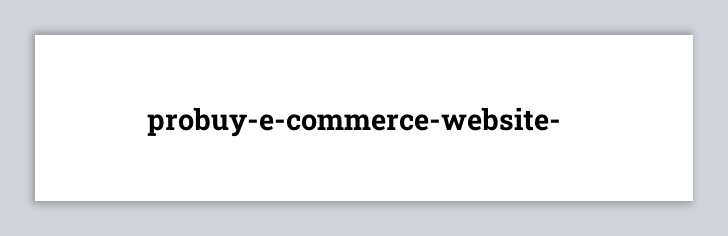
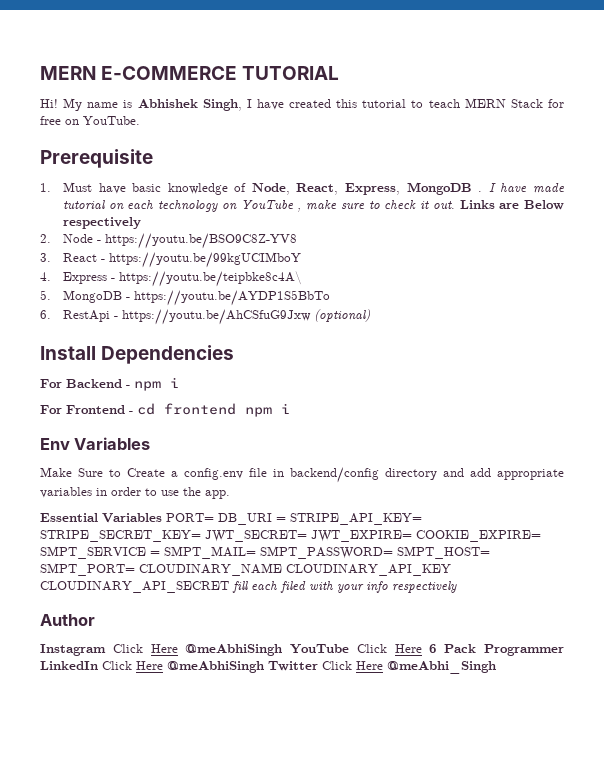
[147,107,561,137] probuy-e-commerce-website- -> [40,66,340,80] [40,98,564,111] [40,116,140,125] [40,149,153,168] [40,182,565,195] [62,200,564,212] [62,217,141,229] [40,233,297,249] [40,252,301,268] [40,271,302,287] [40,290,330,306] [40,309,370,325] [40,345,235,364] [40,377,179,391] [40,403,290,417] [40,437,151,450] [40,467,564,483] [40,487,230,499] [40,513,422,525] [40,530,541,542] [40,546,490,559] [40,563,451,576] [40,581,457,593] [40,614,95,626] [40,644,564,656] [40,661,496,674] MERN E-COMMERCE TUTORIAL // Hi! My name is Abhishek Singh, I have created this tutorial to teach MERN Stack for free on YouTube. // Prerequisite // 1. Must have basic knowledge of Node, React, Express, MongoDB . I have made tutorial on each technology on YouTube , make sure to check it out. Links are Below respectively // 2. Node - https://youtu.be/BSO9C8Z-YV8 // 3. React - https://youtu.be/99kgUCIMboY // 4. Express - https://youtu.be/teipbke8c4A\ // 5. MongoDB - https://youtu.be/AYDP1S5BbTo // 6. RestApi - https://youtu.be/AhCSfuG9Jxw (optional) // Install Dependencies // For Backend - npm i // For Frontend - cd frontend npm i // Env Variables // Make Sure to Create a config.env file in backend/config directory and add appropriate variables in order to use the app. // Essential Variables PORT= DB_URI = STRIPE_API_KEY= STRIPE_SECRET_KEY= JWT_SECRET= JWT_EXPIRE= COOKIE_EXPIRE= SMPT_SERVICE = SMPT_MAIL= SMPT_PASSWORD= SMPT_HOST= SMPT_PORT= CLOUDINARY_NAME CLOUDINARY_API_KEY CLOUDINARY_API_SECRET fill each filed with your info respectively // Author // Instagram Click Here @meAbhiSingh YouTube Click Here 6 Pack Programmer LinkedIn Click Here @meAbhiSingh Twitter Click Here @meAbhi_Singh

